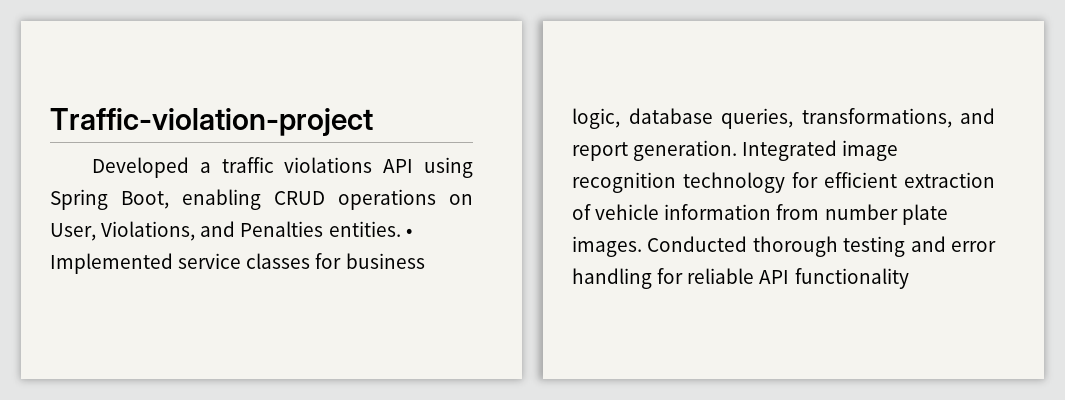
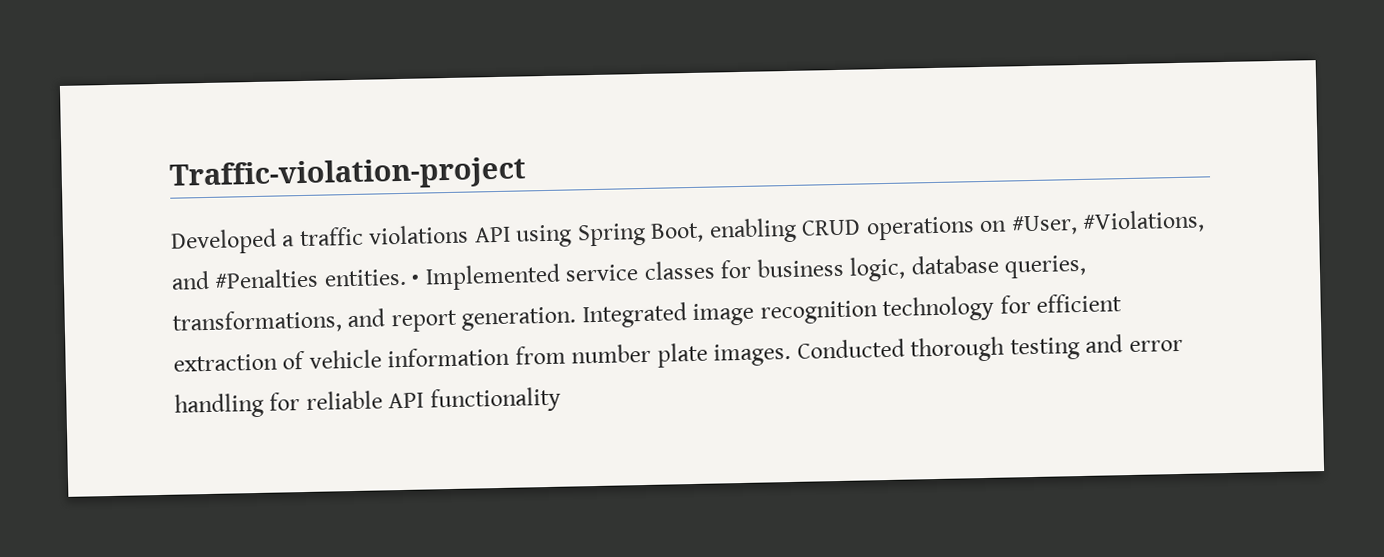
[50,221,324,241] User, Violations, and Penalties -> [1010,209,1206,236] [171,268,320,290] #User, #Violations, and #Penalties

